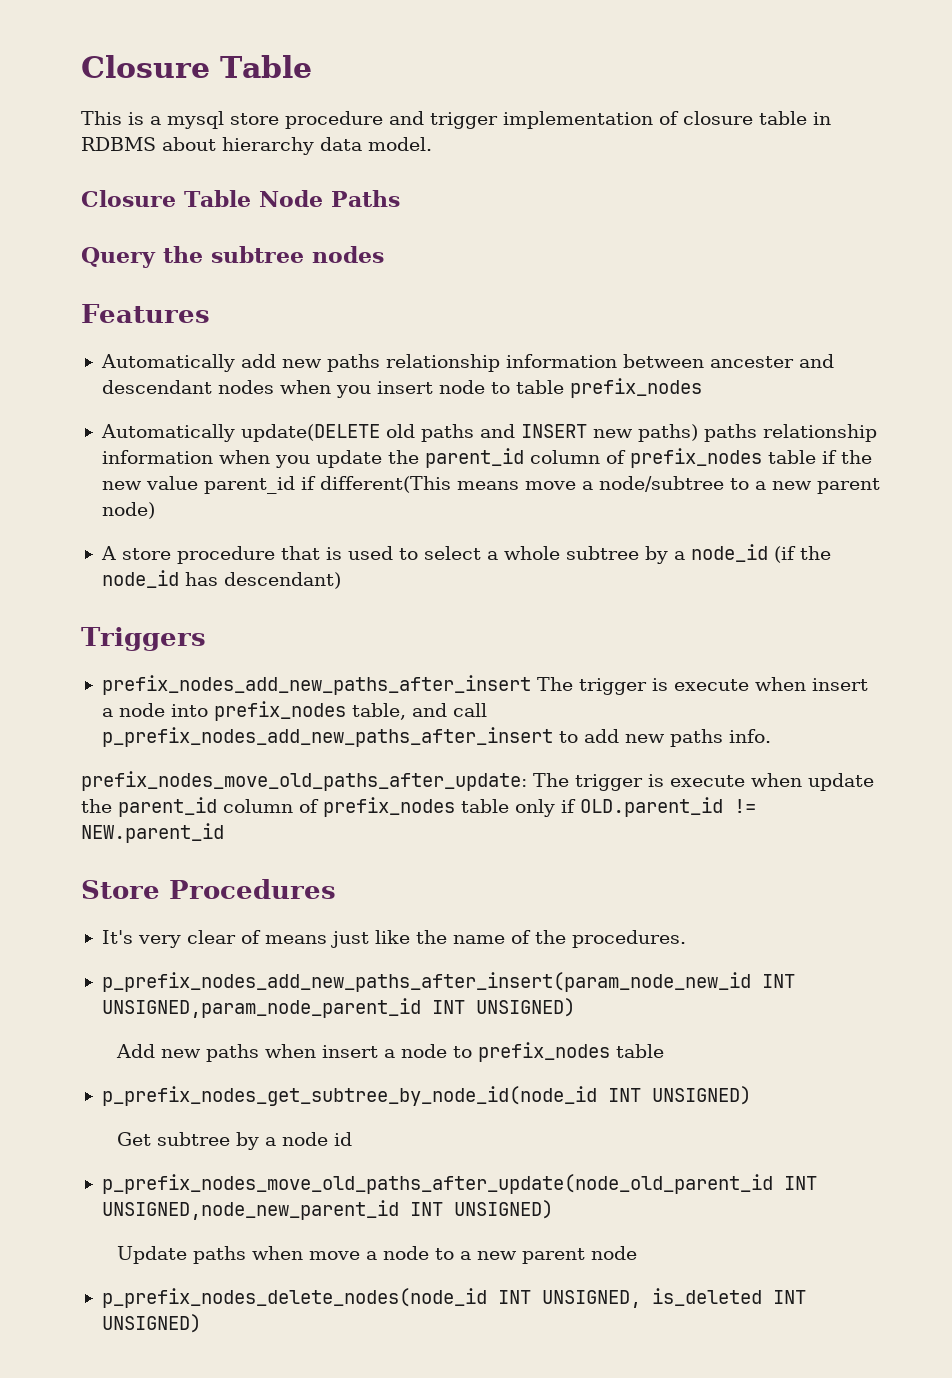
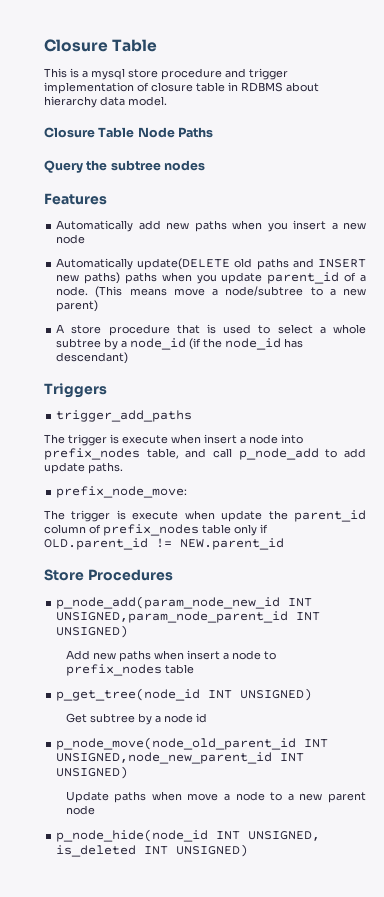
[385,354,834,372] [101,380,274,394] relationship information between ancester and descendant nodes -> (227, 226) none
[438,378,702,398] node to table prefix_nodes -> [331,222,367,230] [56,234,86,244] a new node
[762,424,877,442] [101,450,213,464] relationship information -> (157, 278) none
[387,448,872,468] [101,476,451,494] the parent_id column of prefix_nodes table if the new value parent_id if different(This -> [267,272,367,284] [56,286,123,298] parent_id of a node. (This
[816,478,880,494] [101,502,155,519] parent node) -> [56,300,99,312] parent)
[101,675,531,695] prefix_nodes_add_new_paths_after_insert -> [56,410,193,422] trigger_add_paths //
[101,727,553,747] p_prefix_nodes_add_new_paths_after_insert -> [238,448,319,460] p_node_add
[624,729,771,747] [81,771,527,791] new paths info. // prefix_nodes_move_old_paths_after_update: -> [44,462,123,474] [56,486,188,498] update paths. // prefix_node_move: //
[101,930,686,948] [101,972,751,992] It's very clear of means just like the name of the procedures. // p_prefix_nodes_add_new_paths_after_insert(param_node_new_id -> [56,596,281,609] p_node_add(param_node_new_id
[101,1086,597,1106] p_prefix_nodes_get_subtree_by_node_id(node_id -> [56,688,201,701] p_get_tree(node_id
[101,1174,773,1194] p_prefix_nodes_move_old_paths_after_update(node_old_parent_id -> [56,737,297,750] p_node_move(node_old_parent_id
[101,1288,487,1308] p_prefix_nodes_delete_nodes(node_id -> [56,829,209,842] p_node_hide(node_id

